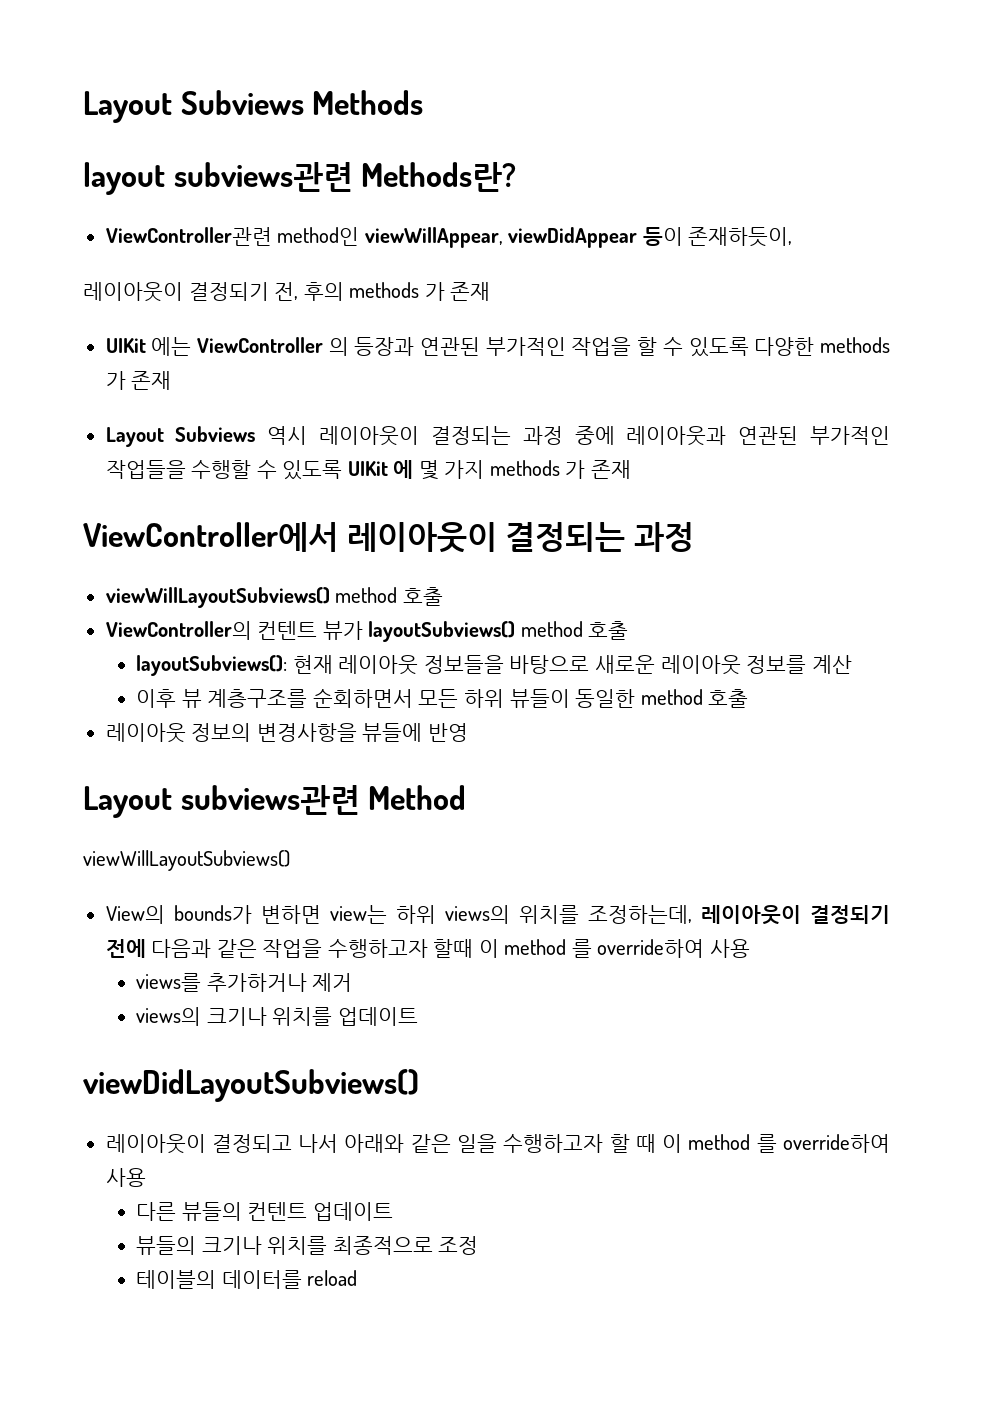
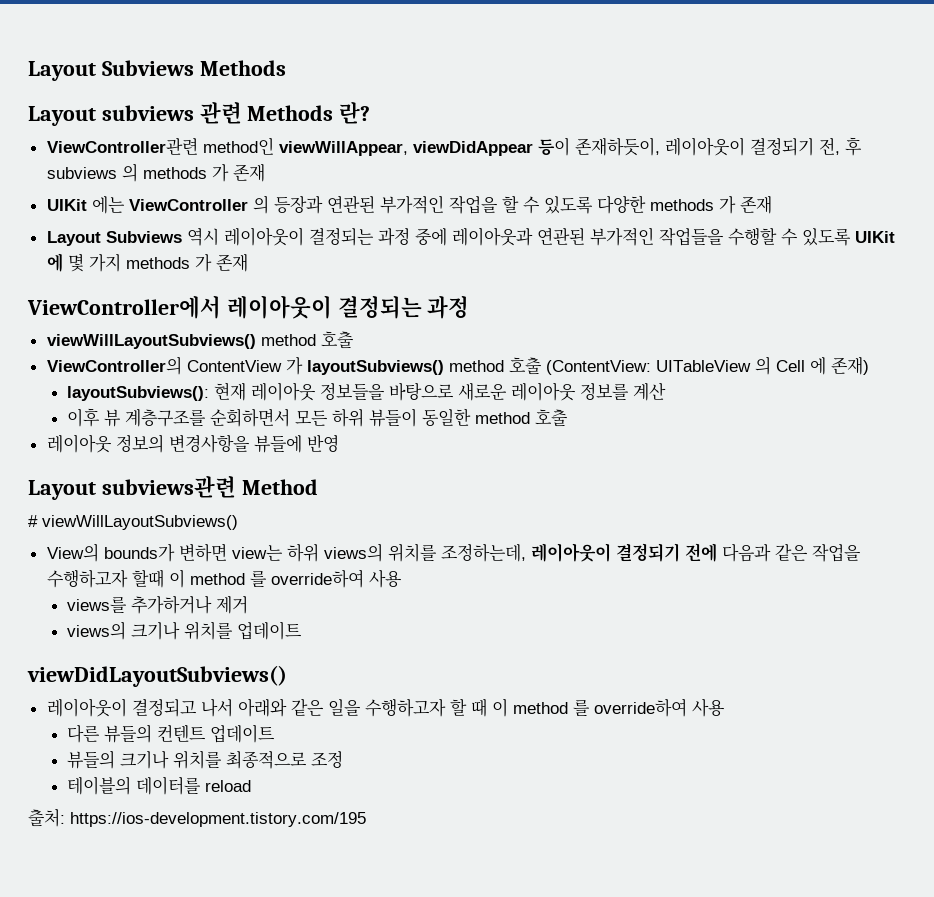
[83,162,517,195] layout subviews관련 Methods란? -> [28,102,371,126] Layout subviews 관련 Methods 란?
(793, 237) // -> (660, 146) none
[303,282,344,301] 후의 -> [844,137,862,156] [46,163,138,182] 후 subviews 의
[257,621,363,640] 컨텐트 뷰가 -> [186,357,303,375] ContentView 가
(629, 630) none -> [545,356,869,375] (ContentView: UITableView 의 Cell 에 존재)
(467, 797) none -> [28,515,38,527] #
(358, 1278) none -> [28,808,366,827] // 출처: https://ios-development.tistory.com/195

